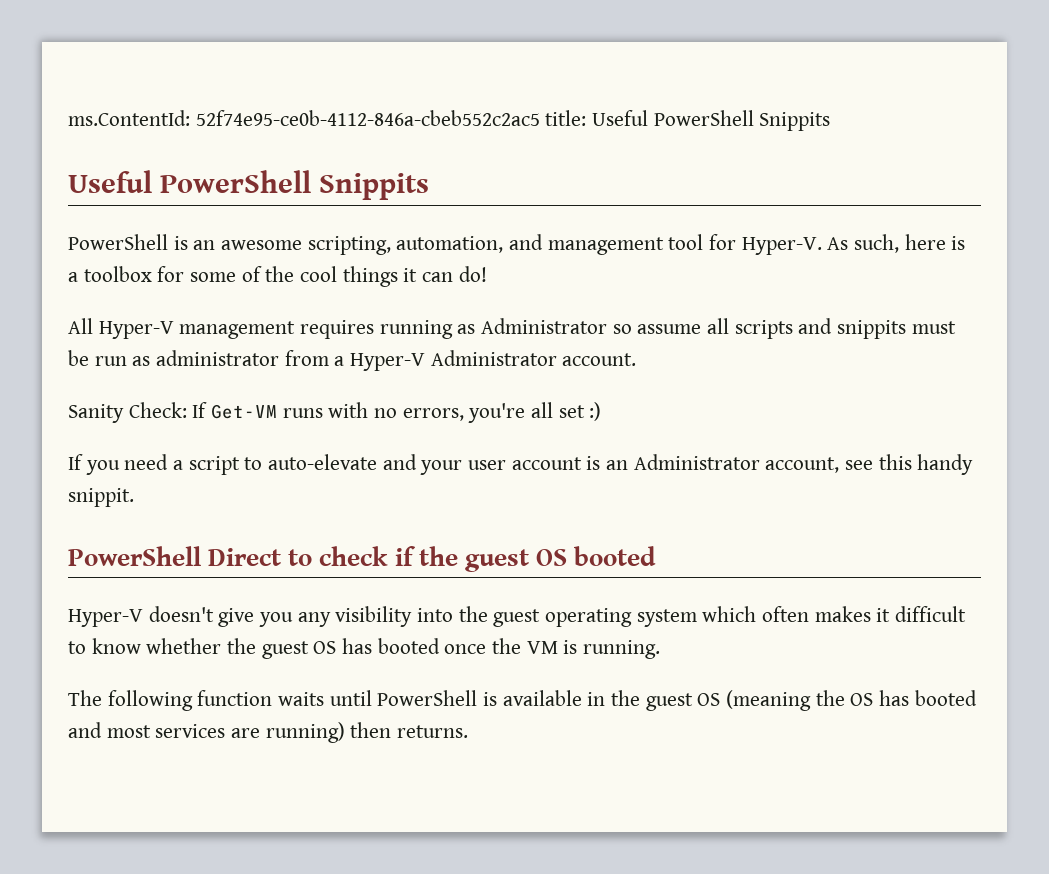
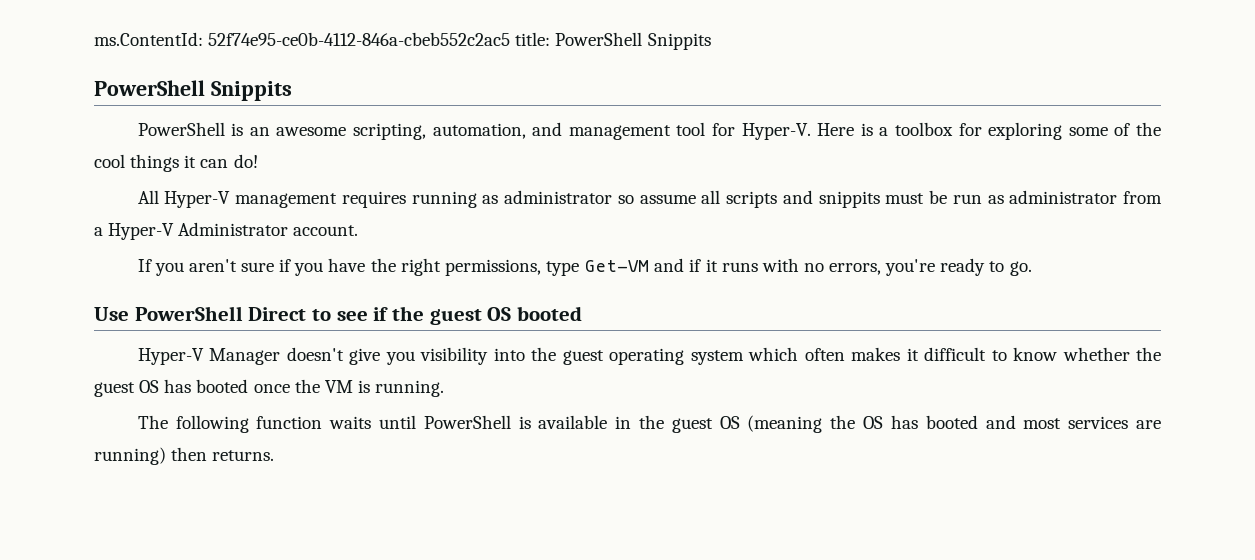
[592,110,831,131] [68,170,152,193] Useful PowerShell Snippits // Useful -> [555,32,711,50] PowerShell Snippits //
[827,234,946,253] As such, here -> [817,123,855,136] Here
(185, 274) none -> [988,122,1063,140] exploring
[481,318,608,334] Administrator -> [504,190,613,204] administrator
[68,402,278,423] Sanity Check: If Get-VM -> [137,258,718,276] If you aren't sure if you have the right permissions, type Get-VM and if it
[531,402,602,421] [68,454,974,475] [68,488,134,507] all set :) // If you need a script to auto-elevate and your user account is an Administrator account, see this handy snippit. // -> [940,258,1032,276] [94,307,129,321] ready to go. // Use
[319,546,389,566] check -> [336,311,368,321] see
(143, 618) none -> [209,348,281,365] Manager
[297,612,331,627] any -> (415, 358) none

